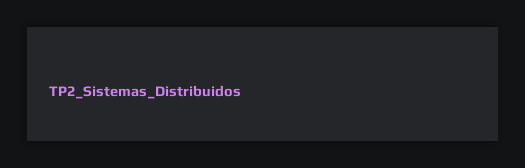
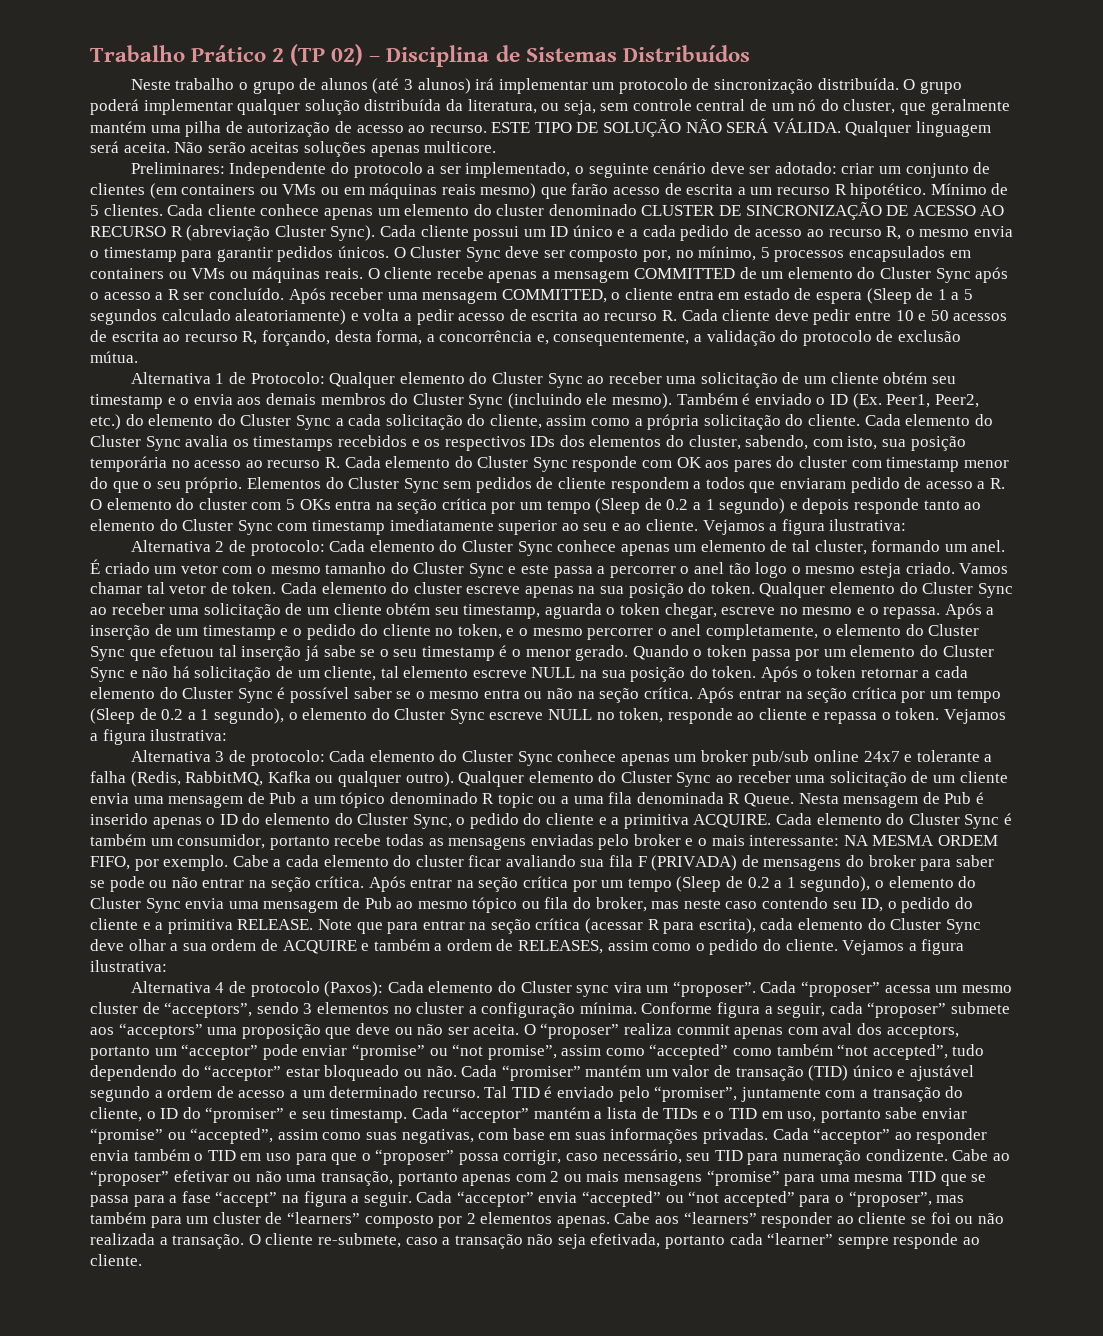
[49,85,241,99] TP2_Sistemas_Distribuidos -> [90,44,750,67] [130,78,962,94] [90,99,1010,115] [90,118,992,137] [90,141,497,157] [130,162,991,178] [90,183,1009,199] [90,202,1005,220] [90,225,1013,241] [90,246,971,262] [90,267,1009,283] [90,288,973,304] [90,309,1008,325] [90,330,962,346] [90,351,138,363] [130,372,956,388] [90,393,979,409] [90,414,993,430] [90,435,966,451] [90,456,1009,472] [90,477,1005,493] [90,498,982,514] [90,519,907,535] [130,540,1006,556] [90,559,1009,578] [90,582,1013,598] [90,603,995,619] [90,624,980,640] [90,645,994,661] [90,666,968,682] [90,687,1001,703] [90,708,1006,724] [90,729,228,745] [130,750,993,766] [90,771,1008,787] [90,792,984,808] [90,813,1012,829] [90,834,999,850] [90,855,994,871] [90,876,977,892] [90,897,973,913] [90,918,981,934] [90,939,965,955] [90,960,167,972] [130,981,1012,997] [90,1002,1011,1018] [90,1023,959,1039] [90,1044,985,1060] [90,1065,975,1081] [90,1086,964,1102] [90,1107,967,1123] [90,1128,988,1144] [90,1149,1010,1165] [90,1170,987,1186] [90,1191,965,1207] [90,1212,1004,1228] [90,1233,981,1249] [90,1254,142,1266] Trabalho Prático 2 (TP 02) – Disciplina de Sistemas Distribuídos // Neste trabalho o grupo de alunos (até 3 alunos) irá implementar um protocolo de sincronização distribuída. O grupo poderá implementar qualquer solução distribuída da literatura, ou seja, sem controle central de um nó do cluster, que geralmente mantém uma pilha de autorização de acesso ao recurso. ESTE TIPO DE SOLUÇÃO NÃO SERÁ VÁLIDA. Qualquer linguagem será aceita. Não serão aceitas soluções apenas multicore. // Preliminares: Independente do protocolo a ser implementado, o seguinte cenário deve ser adotado: criar um conjunto de clientes (em containers ou VMs ou em máquinas reais mesmo) que farão acesso de escrita a um recurso R hipotético. Mínimo de 5 clientes. Cada cliente conhece apenas um elemento do cluster denominado CLUSTER DE SINCRONIZAÇÃO DE ACESSO AO RECURSO R (abreviação Cluster Sync). Cada cliente possui um ID único e a cada pedido de acesso ao recurso R, o mesmo envia o timestamp para garantir pedidos únicos. O Cluster Sync deve ser composto por, no mínimo, 5 processos encapsulados em containers ou VMs ou máquinas reais. O cliente recebe apenas a mensagem COMMITTED de um elemento do Cluster Sync após o acesso a R ser concluído. Após receber uma mensagem COMMITTED, o cliente entra em estado de espera (Sleep de 1 a 5 segundos calculado aleatoriamente) e volta a pedir acesso de escrita ao recurso R. Cada cliente deve pedir entre 10 e 50 acessos de escrita ao recurso R, forçando, desta forma, a concorrência e, consequentemente, a validação do protocolo de exclusão mútua. // Alternativa 1 de Protocolo: Qualquer elemento do Cluster Sync ao receber uma solicitação de um cliente obtém seu timestamp e o envia aos demais membros do Cluster Sync (incluindo ele mesmo). Também é enviado o ID (Ex. Peer1, Peer2, etc.) do elemento do Cluster Sync a cada solicitação do cliente, assim como a própria solicitação do cliente. Cada elemento do Cluster Sync avalia os timestamps recebidos e os respectivos IDs dos elementos do cluster, sabendo, com isto, sua posição temporária no acesso ao recurso R. Cada elemento do Cluster Sync responde com OK aos pares do cluster com timestamp menor do que o seu próprio. Elementos do Cluster Sync sem pedidos de cliente respondem a todos que enviaram pedido de acesso a R. O elemento do cluster com 5 OKs entra na seção crítica por um tempo (Sleep de 0.2 a 1 segundo) e depois responde tanto ao elemento do Cluster Sync com timestamp imediatamente superior ao seu e ao cliente. Vejamos a figura ilustrativa: // Alternativa 2 de protocolo: Cada elemento do Cluster Sync conhece apenas um elemento de tal cluster, formando um anel. É criado um vetor com o mesmo tamanho do Cluster Sync e este passa a percorrer o anel tão logo o mesmo esteja criado. Vamos chamar tal vetor de token. Cada elemento do cluster escreve apenas na sua posição do token. Qualquer elemento do Cluster Sync ao receber uma solicitação de um cliente obtém seu timestamp, aguarda o token chegar, escreve no mesmo e o repassa. Após a inserção de um timestamp e o pedido do cliente no token, e o mesmo percorrer o anel completamente, o elemento do Cluster Sync que efetuou tal inserção já sabe se o seu timestamp é o menor gerado. Quando o token passa por um elemento do Cluster Sync e não há solicitação de um cliente, tal elemento escreve NULL na sua posição do token. Após o token retornar a cada elemento do Cluster Sync é possível saber se o mesmo entra ou não na seção crítica. Após entrar na seção crítica por um tempo (Sleep de 0.2 a 1 segundo), o elemento do Cluster Sync escreve NULL no token, responde ao cliente e repassa o token. Vejamos a figura ilustrativa: // Alternativa 3 de protocolo: Cada elemento do Cluster Sync conhece apenas um broker pub/sub online 24x7 e tolerante a falha (Redis, RabbitMQ, Kafka ou qualquer outro). Qualquer elemento do Cluster Sync ao receber uma solicitação de um cliente envia uma mensagem de Pub a um tópico denominado R topic ou a uma fila denominada R Queue. Nesta mensagem de Pub é inserido apenas o ID do elemento do Cluster Sync, o pedido do cliente e a primitiva ACQUIRE. Cada elemento do Cluster Sync é também um consumidor, portanto recebe todas as mensagens enviadas pelo broker e o mais interessante: NA MESMA ORDEM FIFO, por exemplo. Cabe a cada elemento do cluster ficar avaliando sua fila F (PRIVADA) de mensagens do broker para saber se pode ou não entrar na seção crítica. Após entrar na seção crítica por um tempo (Sleep de 0.2 a 1 segundo), o elemento do Cluster Sync envia uma mensagem de Pub ao mesmo tópico ou fila do broker, mas neste caso contendo seu ID, o pedido do cliente e a primitiva RELEASE. Note que para entrar na seção crítica (acessar R para escrita), cada elemento do Cluster Sync deve olhar a sua ordem de ACQUIRE e também a ordem de RELEASES, assim como o pedido do cliente. Vejamos a figura ilustrativa: // Alternativa 4 de protocolo (Paxos): Cada elemento do Cluster sync vira um “proposer”. Cada “proposer” acessa um mesmo cluster de “acceptors”, sendo 3 elementos no cluster a configuração mínima. Conforme figura a seguir, cada “proposer” submete aos “acceptors” uma proposição que deve ou não ser aceita. O “proposer” realiza commit apenas com aval dos acceptors, portanto um “acceptor” pode enviar “promise” ou “not promise”, assim como “accepted” como também “not accepted”, tudo dependendo do “acceptor” estar bloqueado ou não. Cada “promiser” mantém um valor de transação (TID) único e ajustável segundo a ordem de acesso a um determinado recurso. Tal TID é enviado pelo “promiser”, juntamente com a transação do cliente, o ID do “promiser” e seu timestamp. Cada “acceptor” mantém a lista de TIDs e o TID em uso, portanto sabe enviar “promise” ou “accepted”, assim como suas negativas, com base em suas informações privadas. Cada “acceptor” ao responder envia também o TID em uso para que o “proposer” possa corrigir, caso necessário, seu TID para numeração condizente. Cabe ao “proposer” efetivar ou não uma transação, portanto apenas com 2 ou mais mensagens “promise” para uma mesma TID que se passa para a fase “accept” na figura a seguir. Cada “acceptor” envia “accepted” ou “not accepted” para o “proposer”, mas também para um cluster de “learners” composto por 2 elementos apenas. Cabe aos “learners” responder ao cliente se foi ou não realizada a transação. O cliente re-submete, caso a transação não seja efetivada, portanto cada “learner” sempre responde ao cliente.

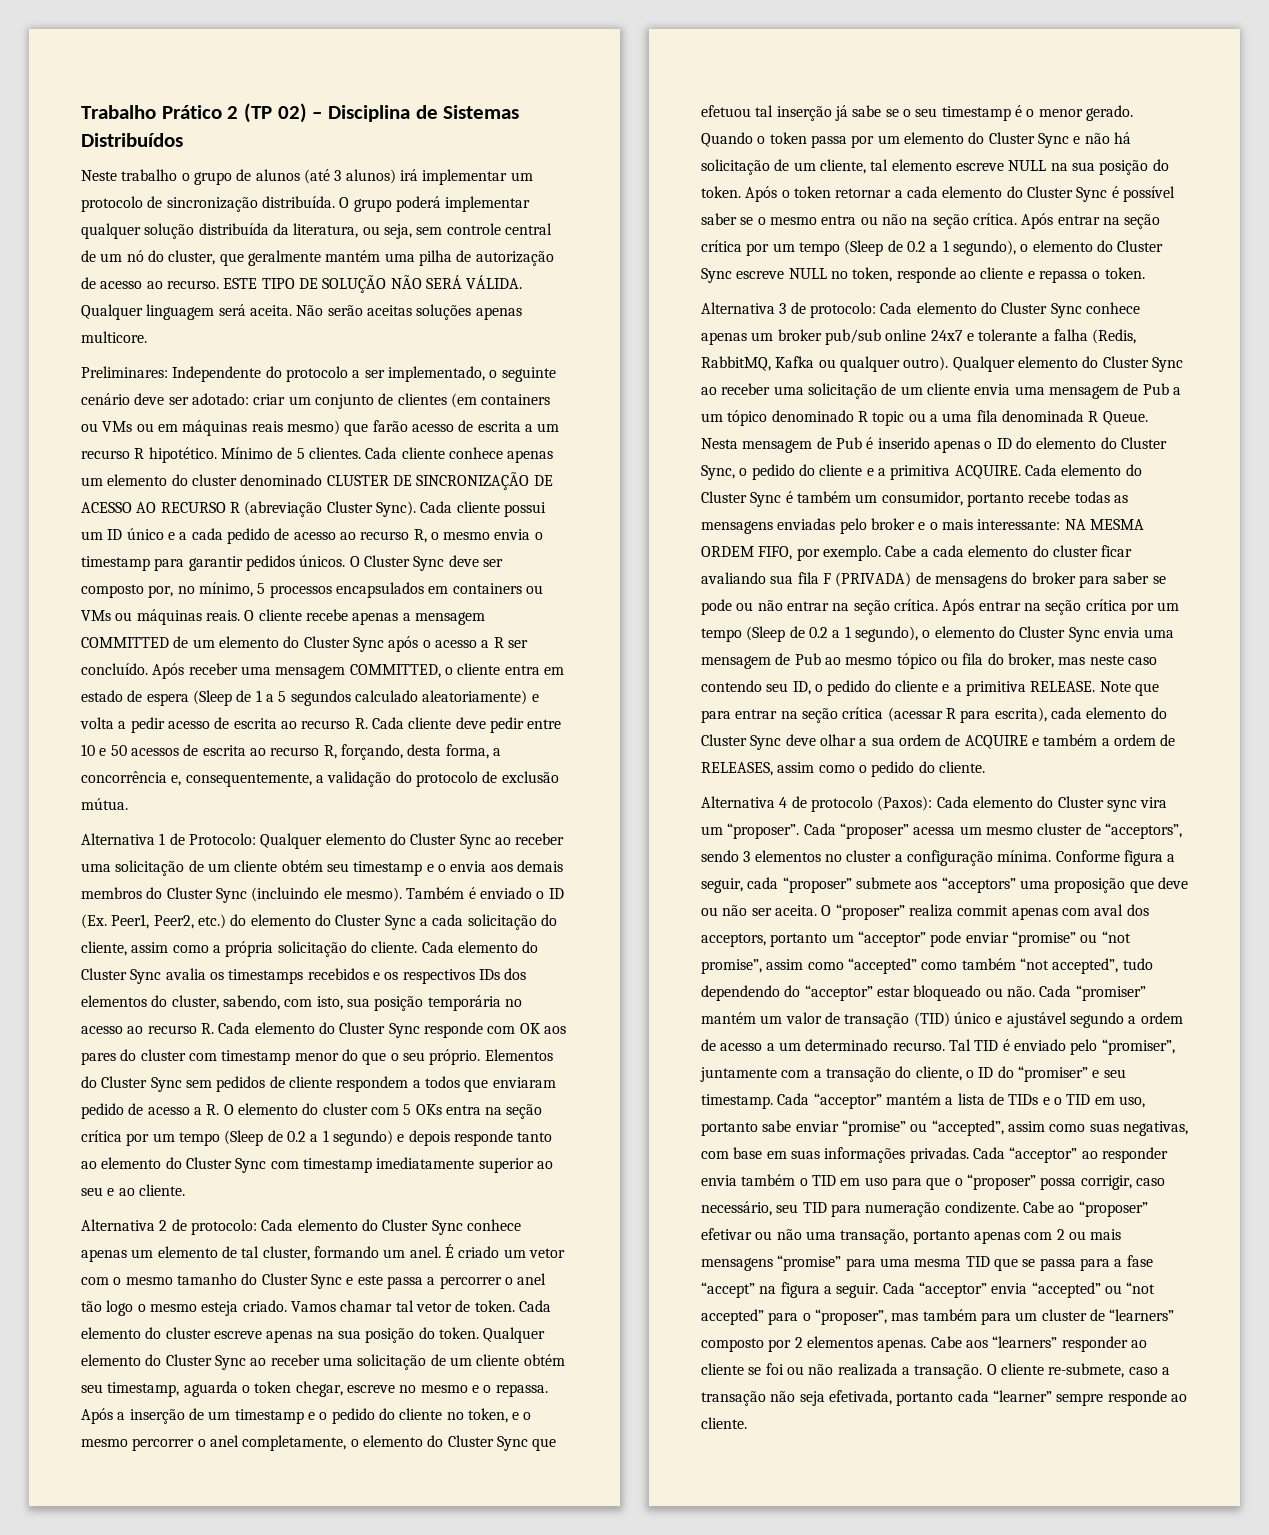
[702,519,907,535] Vejamos a figura ilustrativa: -> (185, 1190) none
[943,709,1006,724] [90,729,228,745] Vejamos a figura ilustrativa: -> (1145, 273) none
[842,939,965,955] [90,960,167,972] Vejamos a figura ilustrativa: -> (985, 767) none

